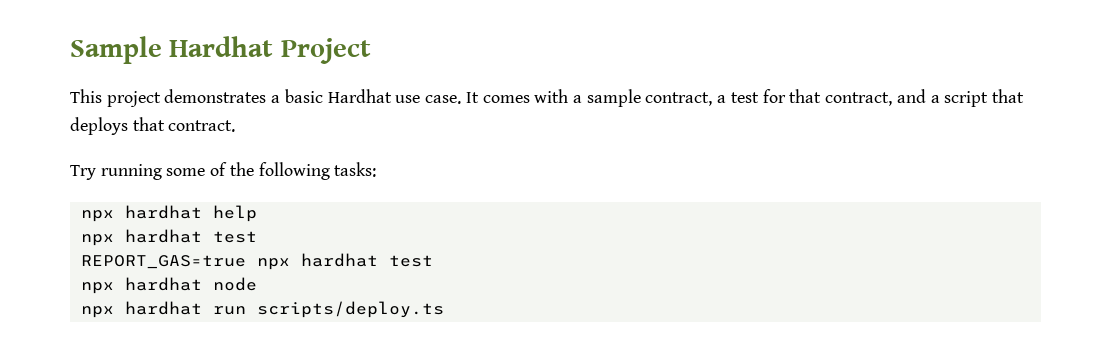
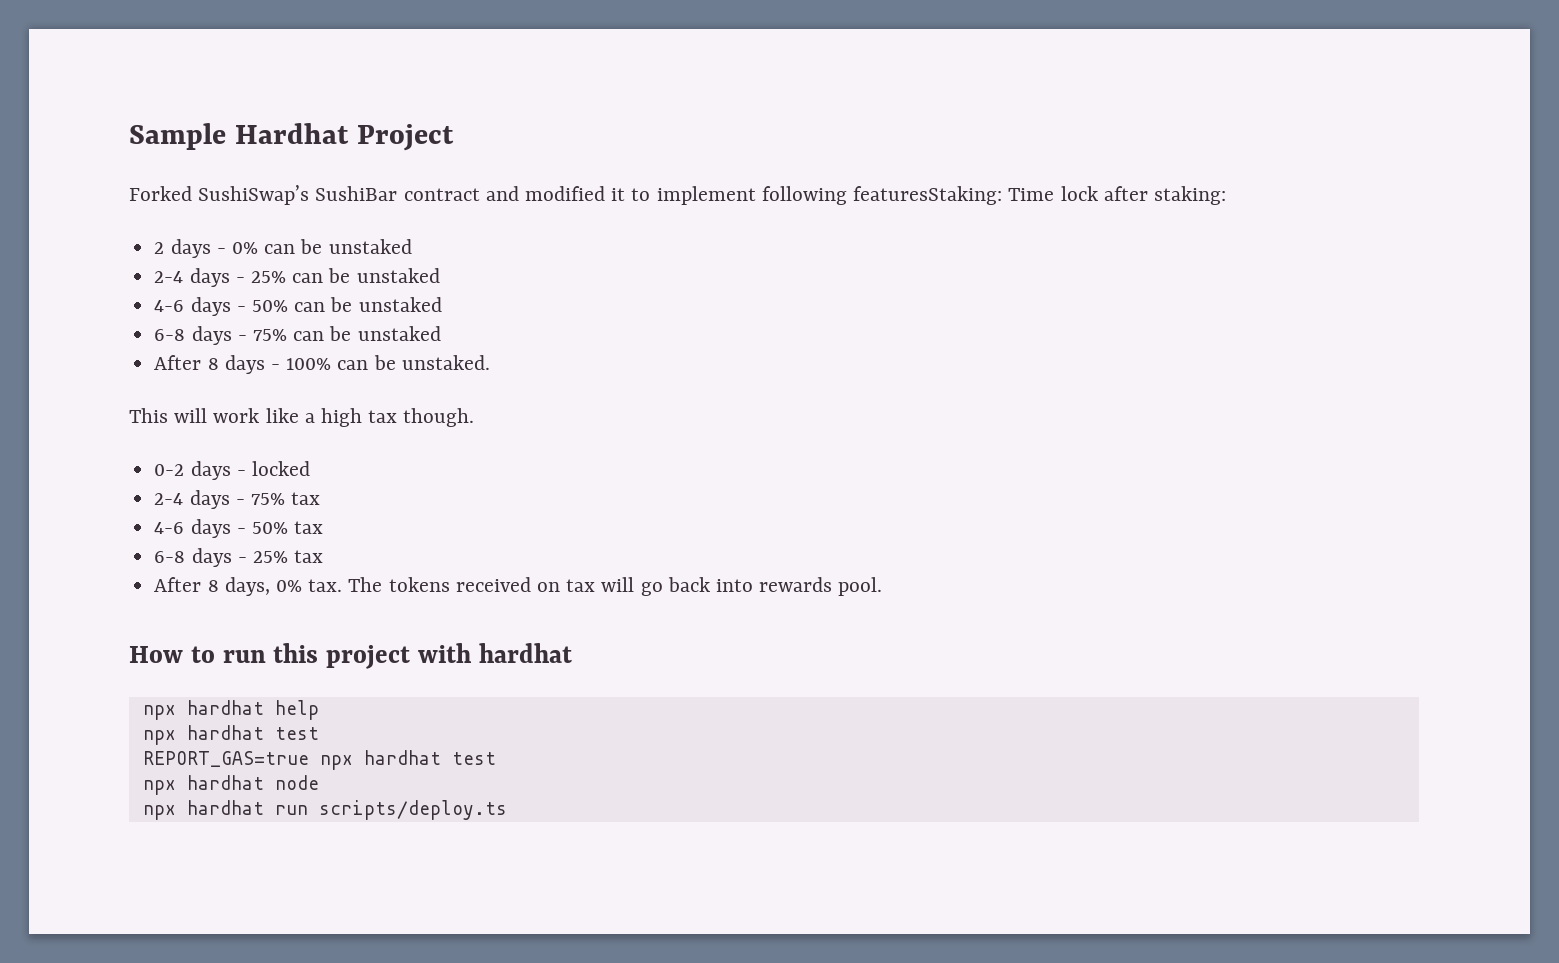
[70,89,1024,107] [70,117,236,135] [70,162,377,180] This project demonstrates a basic Hardhat use case. It comes with a sample contract, a test for that contract, and a script that deploys that contract. // Try running some of the following tasks: -> [129,185,1226,205] [154,239,412,258] [154,268,440,287] [154,297,442,316] [154,326,441,345] [154,355,490,374] [129,408,475,427] [154,461,310,480] [154,490,321,509] [154,519,324,538] [154,548,324,567] [154,577,883,596] [129,643,572,669] Forked SushiSwap’s SushiBar contract and modified it to implement following featuresStaking: Time lock after staking: // 2 days - 0% can be unstaked // 2-4 days - 25% can be unstaked // 4-6 days - 50% can be unstaked // 6-8 days - 75% can be unstaked // After 8 days - 100% can be unstaked. // This will work like a high tax though. // 0-2 days - locked // 2-4 days - 75% tax // 4-6 days - 50% tax // 6-8 days - 25% tax // After 8 days, 0% tax. The tokens received on tax will go back into rewards pool. // How to run this project with hardhat

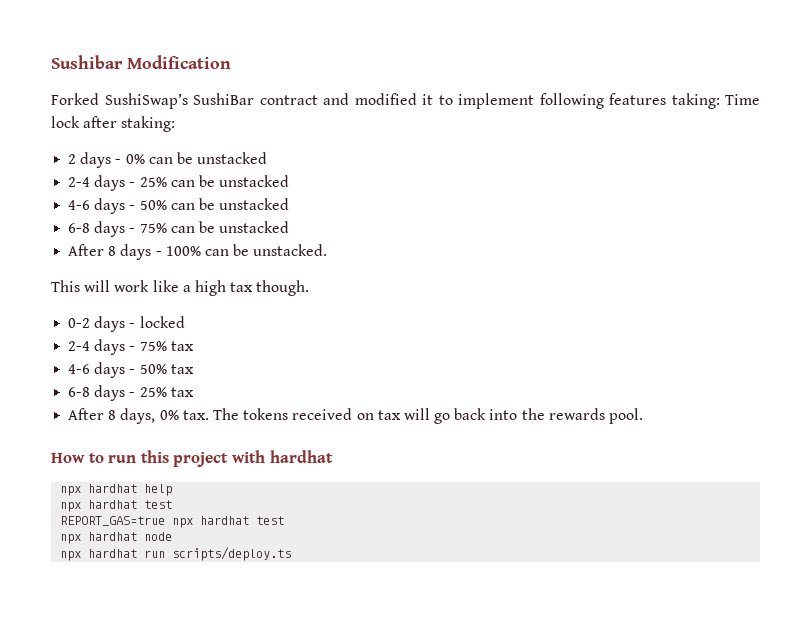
[129,123,454,151] Sample Hardhat Project -> [51,55,231,69] Sushibar Modification
[853,186,1003,205] featuresStaking: -> [609,93,720,109] features taking:
[328,239,412,254] unstaked -> [197,152,268,164] unstacked
[356,268,440,283] unstaked -> [219,175,290,187] unstacked
[358,297,442,312] unstaked -> [219,198,290,210] unstacked
[357,326,441,341] unstaked -> [219,221,290,233] unstacked
[401,355,490,370] unstaked. -> [253,244,328,256] unstacked.
(754, 585) none -> [521,408,545,420] the

